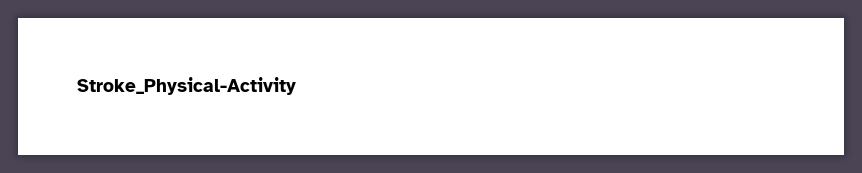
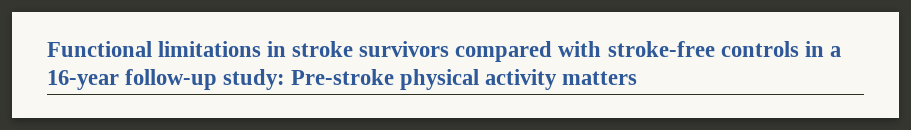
[77,77,296,95] Stroke_Physical-Activity -> [47,41,841,62] [47,69,638,90] Functional limitations in stroke survivors compared with stroke-free controls in a 16-year follow-up study: Pre-stroke physical activity matters

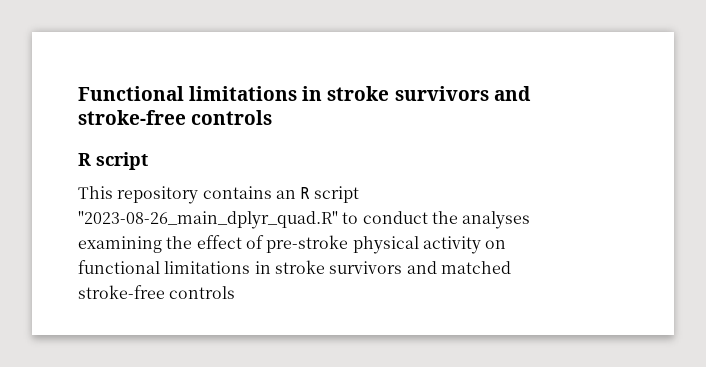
[455,41,841,62] [47,69,638,90] compared with stroke-free controls in a 16-year follow-up study: Pre-stroke physical activity matters -> [493,86,531,101] [78,110,273,125] [78,152,148,170] [78,186,359,204] [78,211,531,229] [78,235,507,254] [78,260,511,274] [78,285,236,299] and stroke-free controls // R script // This repository contains an R script "2023-08-26_main_dplyr_quad.R" to conduct the analyses examining the effect of pre-stroke physical activity on functional limitations in stroke survivors and matched stroke-free controls

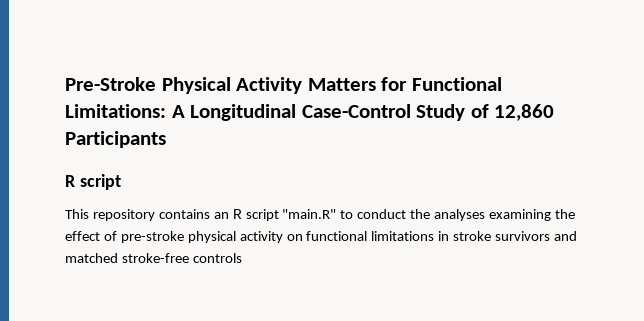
[78,86,531,101] [78,110,273,125] Functional limitations in stroke survivors and stroke-free controls -> [65,77,502,94] [65,104,555,121] [65,131,166,148] Pre-Stroke Physical Activity Matters for Functional Limitations: A Longitudinal Case-Control Study of 12,860 Participants
[78,211,338,229] "2023-08-26_main_dplyr_quad.R" -> [282,209,337,219] "main.R"

